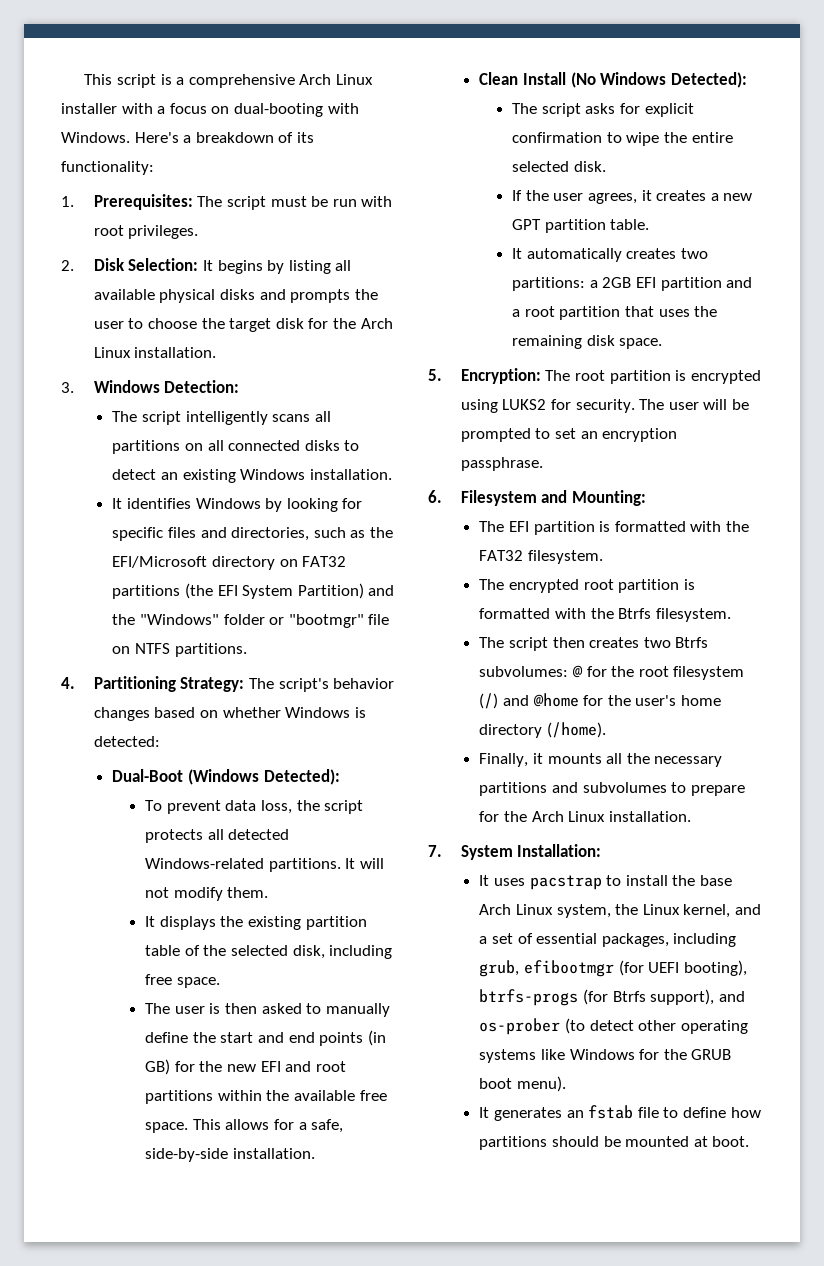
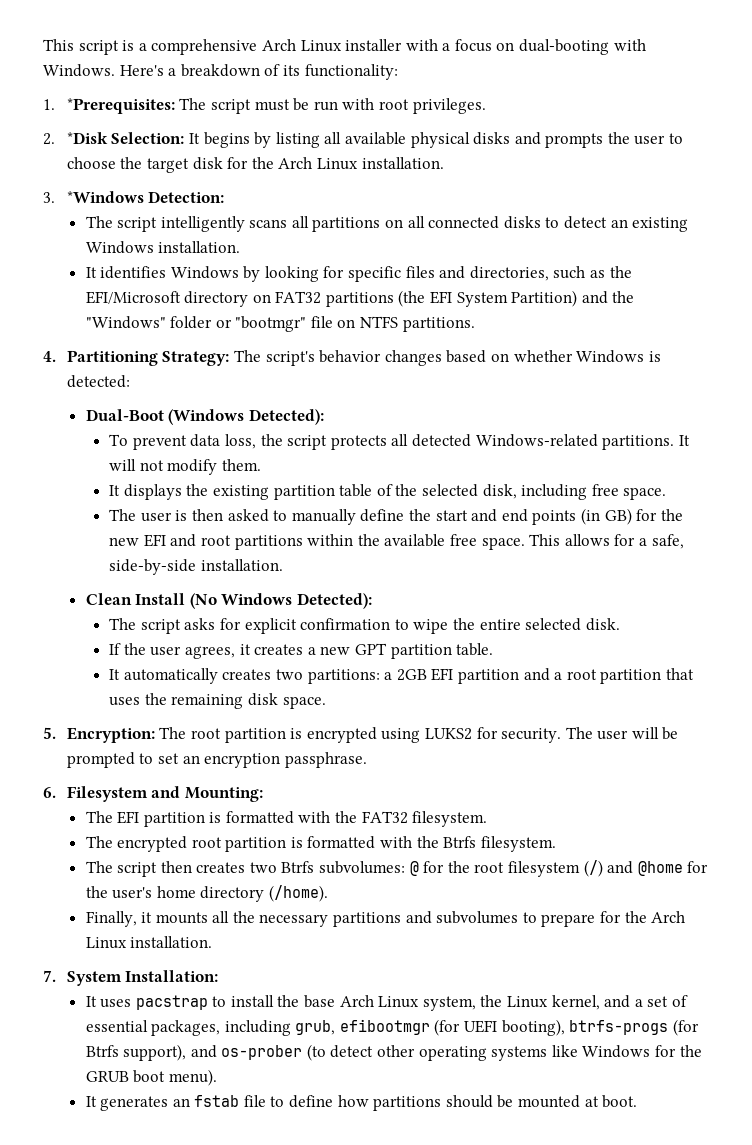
[93,194,193,210] Prerequisites: -> [66,98,175,114] *Prerequisites:
[93,258,125,271] Disk -> [66,132,108,144] *Disk
[93,380,160,393] Windows -> [66,191,144,203] *Windows

